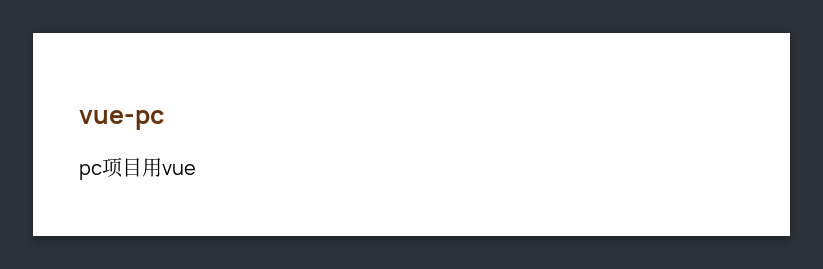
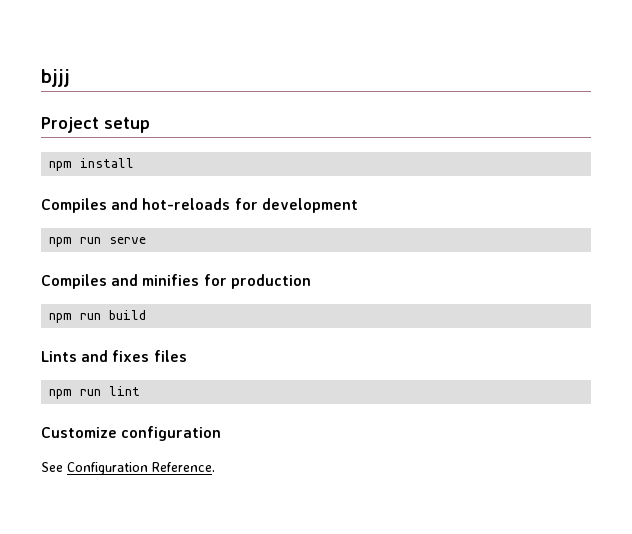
[79,110,164,130] [79,157,196,180] vue-pc // pc项目用vue -> [41,69,70,87] [41,117,150,133] [49,158,135,171] [41,198,358,213] [49,237,147,247] [41,274,311,289] [49,310,147,323] [41,350,187,362] [49,386,141,399] [41,426,222,441] [41,462,215,475] bjjj // Project setup // npm install // Compiles and hot-reloads for development // npm run serve // Compiles and minifies for production // npm run build // Lints and fixes files // npm run lint // Customize configuration // See Configuration Reference.

